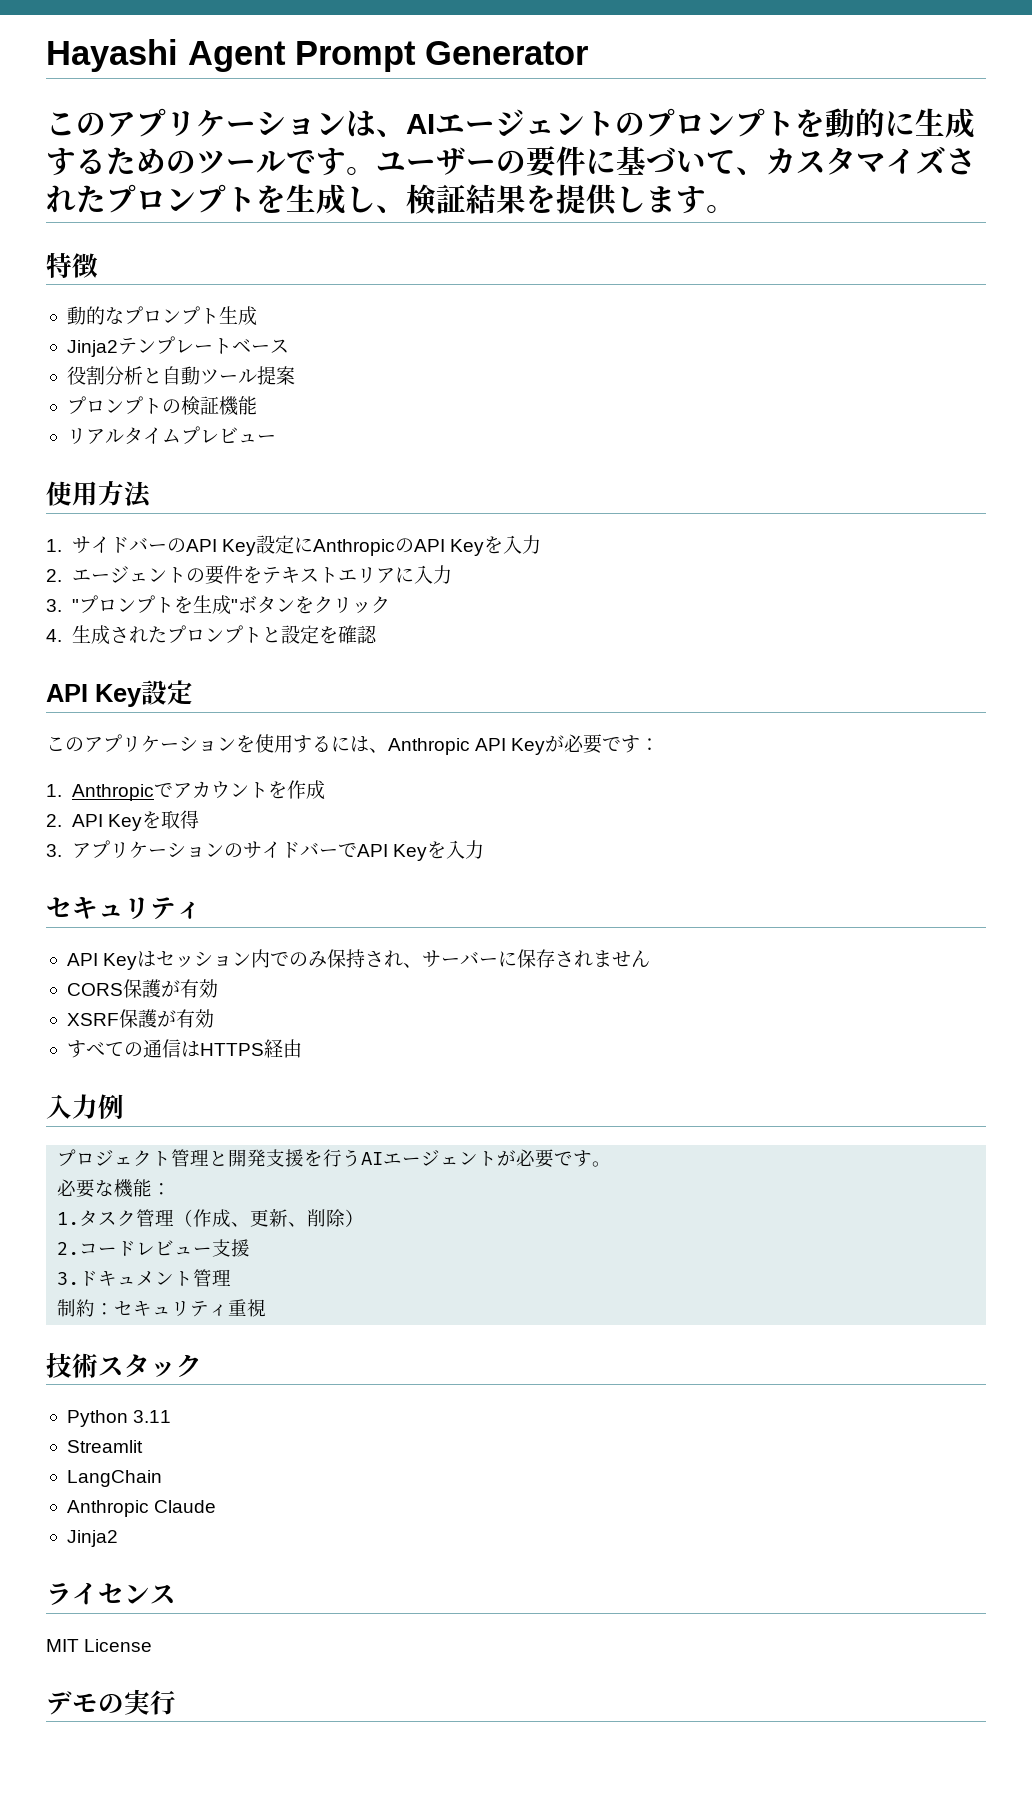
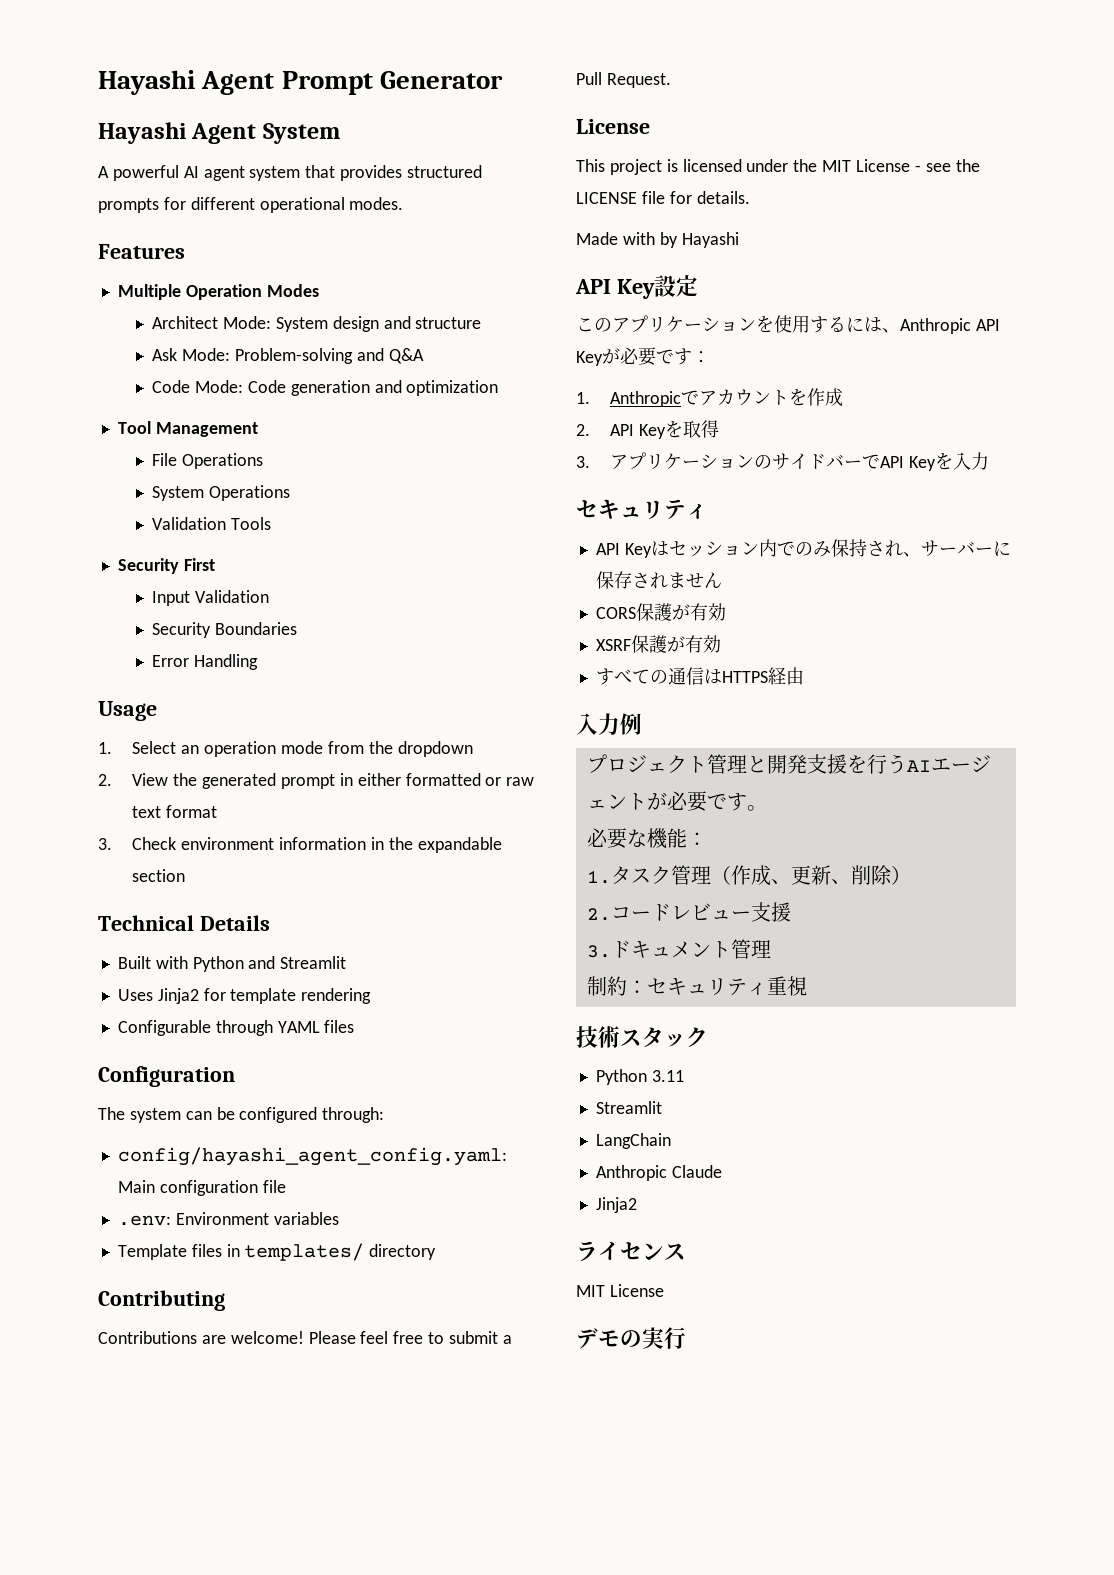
[46,108,975,138] [46,146,976,178] [46,184,736,216] [46,252,98,278] [66,306,257,326] [66,336,289,357] [66,366,295,385] [66,396,257,416] [66,426,276,445] [46,481,152,508] [46,535,541,556] [46,565,452,585] [46,595,390,615] [46,625,377,645] このアプリケーションは、AIエージェントのプロンプトを動的に生成するためのツールです。ユーザーの要件に基づいて、カスタマイズされたプロンプトを生成し、検証結果を提供します。 // 特徴 // 動的なプロンプト生成 // Jinja2テンプレートベース // 役割分析と自動ツール提案 // プロンプトの検証機能 // リアルタイムプレビュー // 使用方法 // 1.サイドバーのAPI Key設定にAnthropicのAPI Keyを入力 // 2.エージェントの要件をテキストエリアに入力 // 3. "プロンプトを生成"ボタンをクリック // 4.生成されたプロンプトと設定を確認 -> [98,122,340,144] [98,165,483,181] [98,197,404,213] [98,244,185,259] [117,284,319,300] [152,316,482,332] [152,348,424,364] [152,380,499,396] [117,421,258,437] [152,453,264,469] [152,485,291,501] [152,517,272,530] [117,558,215,574] [152,590,270,606] [152,622,298,638] [152,654,259,670] [98,701,157,721] [98,741,473,757] [98,773,535,789] [132,805,218,818] [98,837,502,853] [132,869,186,882] [98,915,270,931] [117,956,347,972] [117,988,372,1004] [117,1020,355,1036] [98,1066,235,1087] [98,1107,385,1123] [117,1147,507,1166] [117,1180,286,1196] [117,1212,339,1226] [117,1243,437,1261] [98,1290,225,1311] [98,1331,512,1344] [576,72,671,88] [576,119,650,134] [576,159,980,175] [576,191,750,204] [576,232,739,248] Hayashi Agent System // A powerful AI agent system that provides structured prompts for different operational modes. // Features // Multiple Operation Modes // Architect Mode: System design and structure // Ask Mode: Problem-solving and Q&A // Code Mode: Code generation and optimization // Tool Management // File Operations // System Operations // Validation Tools // Security First // Input Validation // Security Boundaries // Error Handling // Usage // 1. Select an operation mode from the dropdown // 2. View the generated prompt in either formatted or raw text format // 3. Check environment information in the expandable section // Technical Details // Built with Python and Streamlit // Uses Jinja2 for template rendering // Configurable through YAML files // Configuration // The system can be configured through: // config/hayashi_agent_config.yaml: Main configuration file // .env: Environment variables // Template files in templates/ directory // Contributing // Contributions are welcome! Please feel free to submit a Pull Request. // License // This project is licensed under the MIT License - see the LICENSE file for details. // Made with by Hayashi

